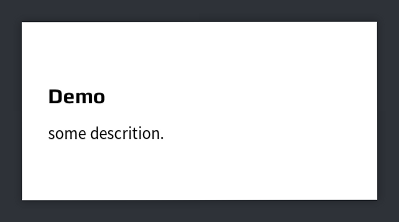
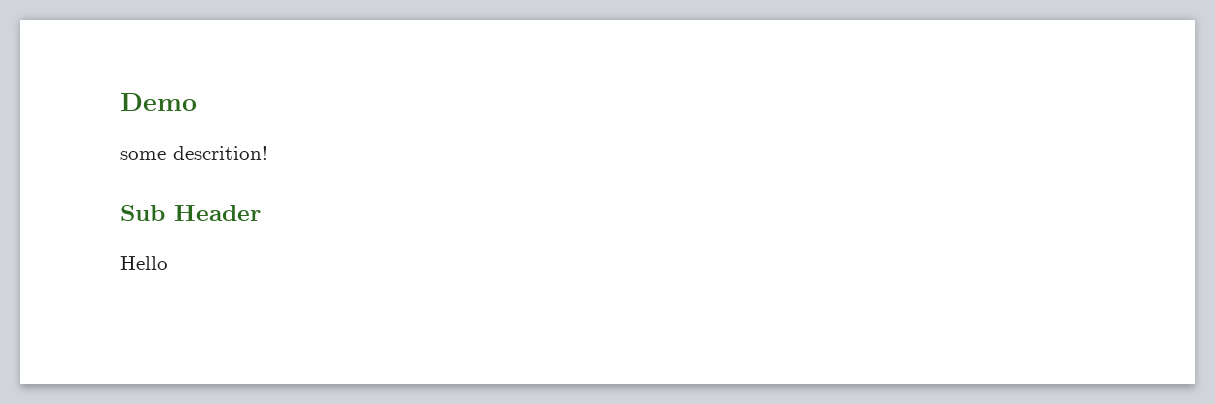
[90,126,166,140] descrition. -> [173,146,268,160] [120,205,261,221] [120,256,168,270] descrition! // Sub Header // Hello

